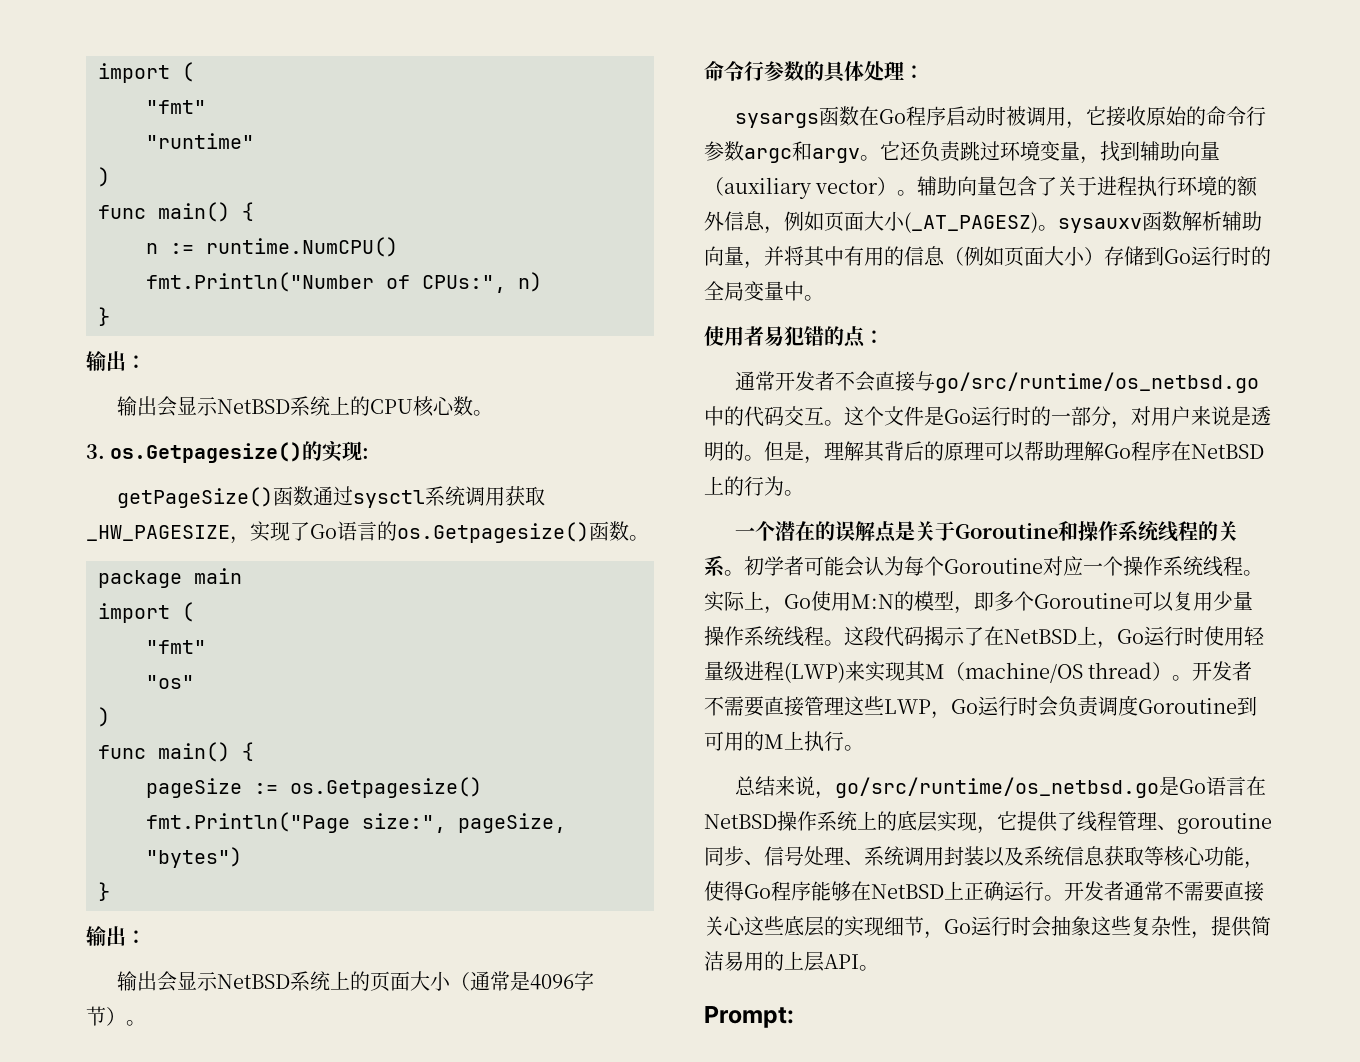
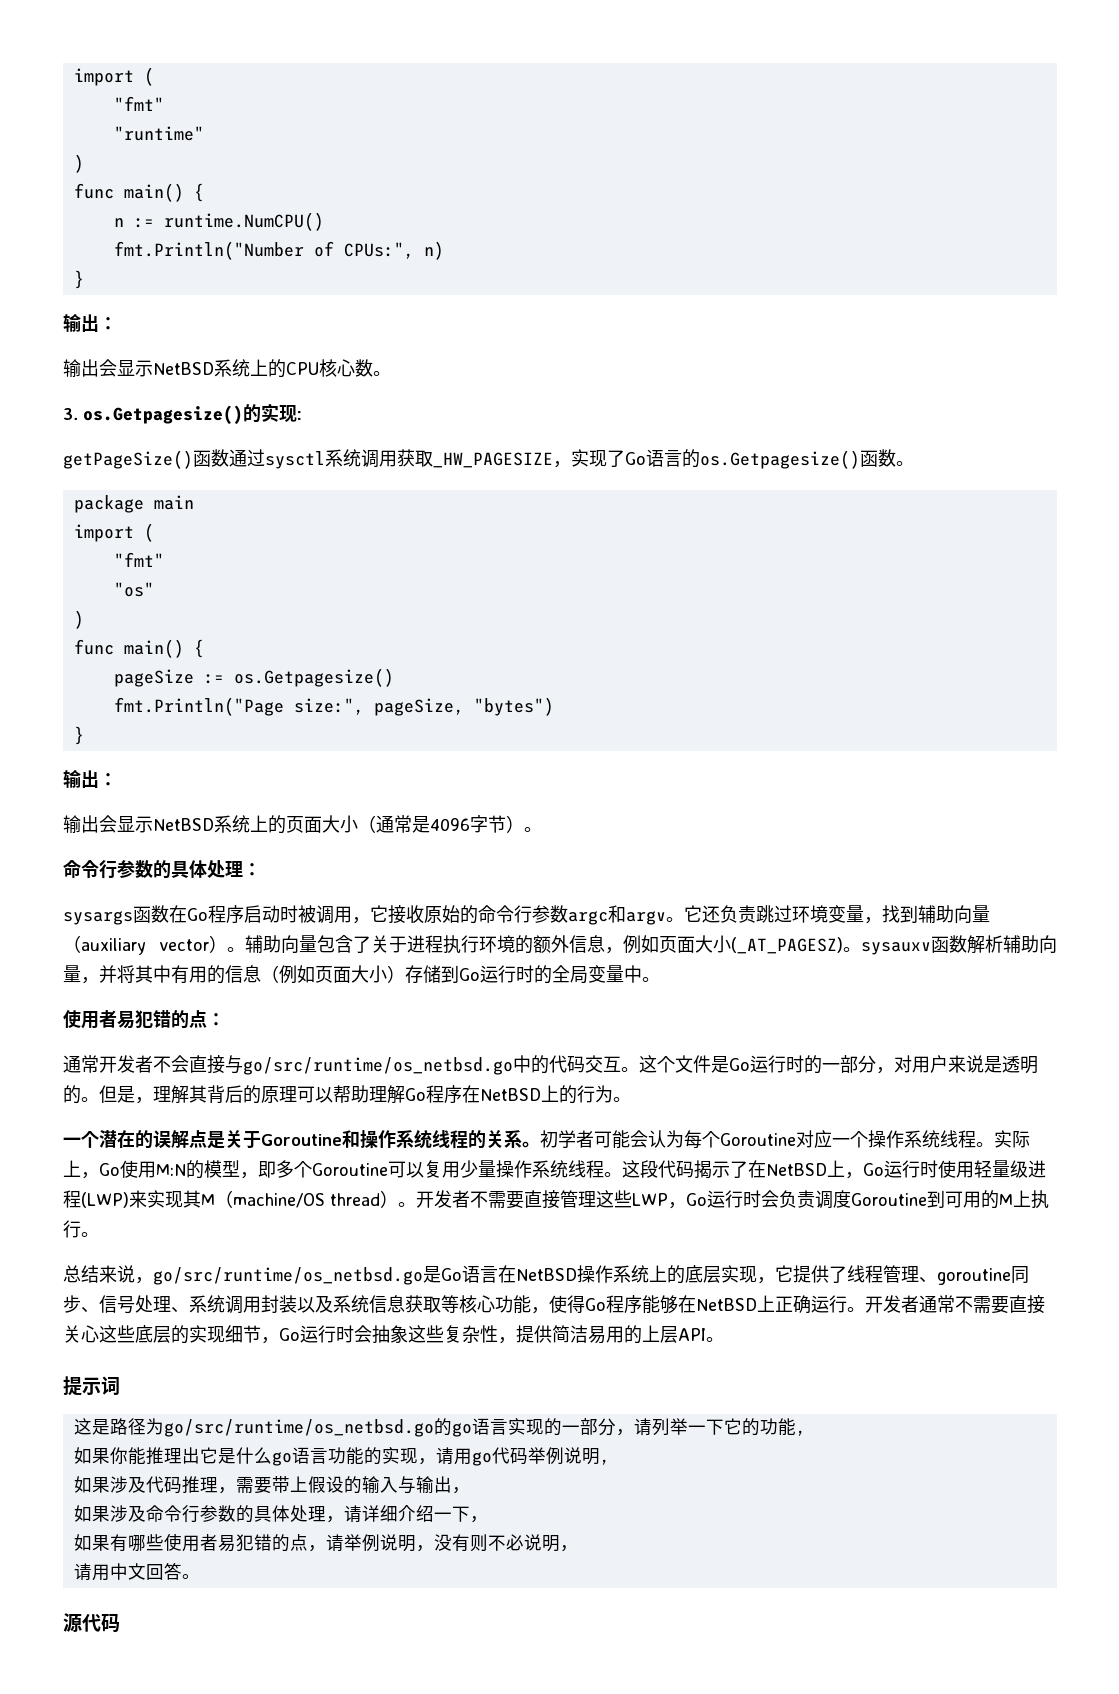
[704,1006,794,1028] Prompt: -> [63,1376,120,1396] [73,1418,806,1437] [73,1447,610,1466] [73,1476,470,1494] [73,1505,488,1523] [73,1533,578,1552] [73,1562,200,1581] [63,1613,120,1632] 提示词 // 这是路径为go/src/runtime/os_netbsd.go的go语言实现的一部分，请列举一下它的功能, // 如果你能推理出它是什么go语言功能的实现，请用go代码举例说明, // 如果涉及代码推理，需要带上假设的输入与输出， // 如果涉及命令行参数的具体处理，请详细介绍一下， // 如果有哪些使用者易犯错的点，请举例说明，没有则不必说明， // 请用中文回答。 // 源代码

